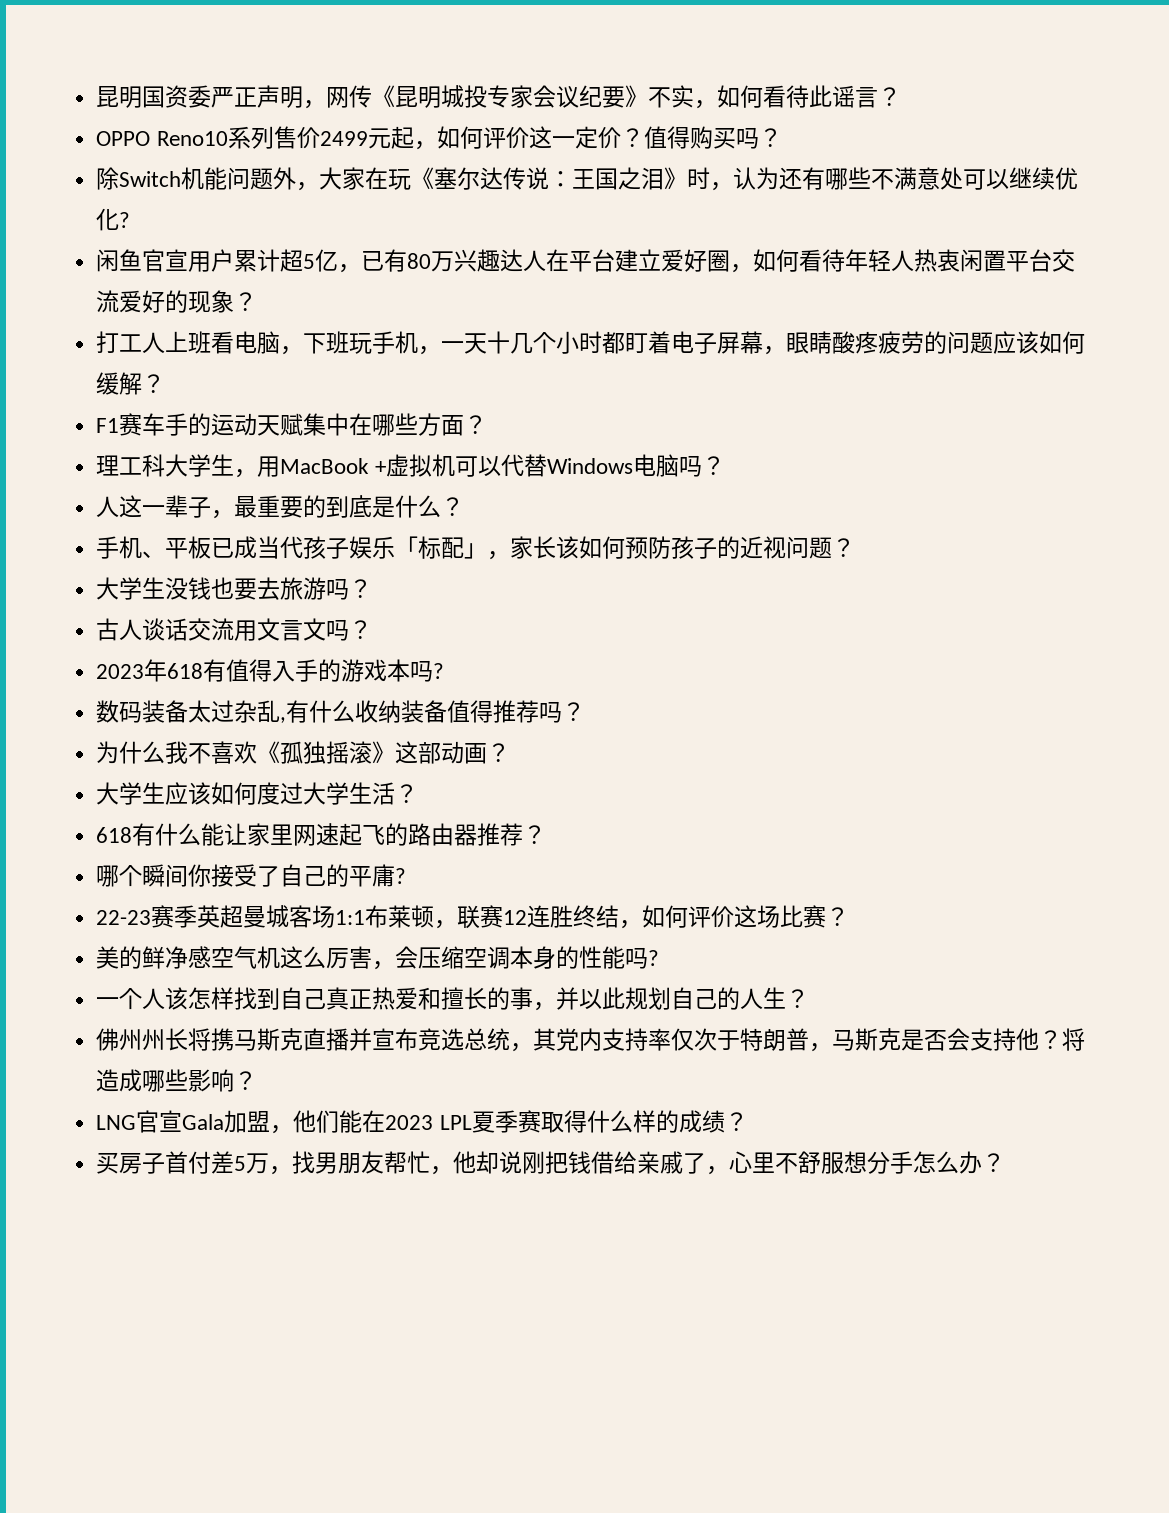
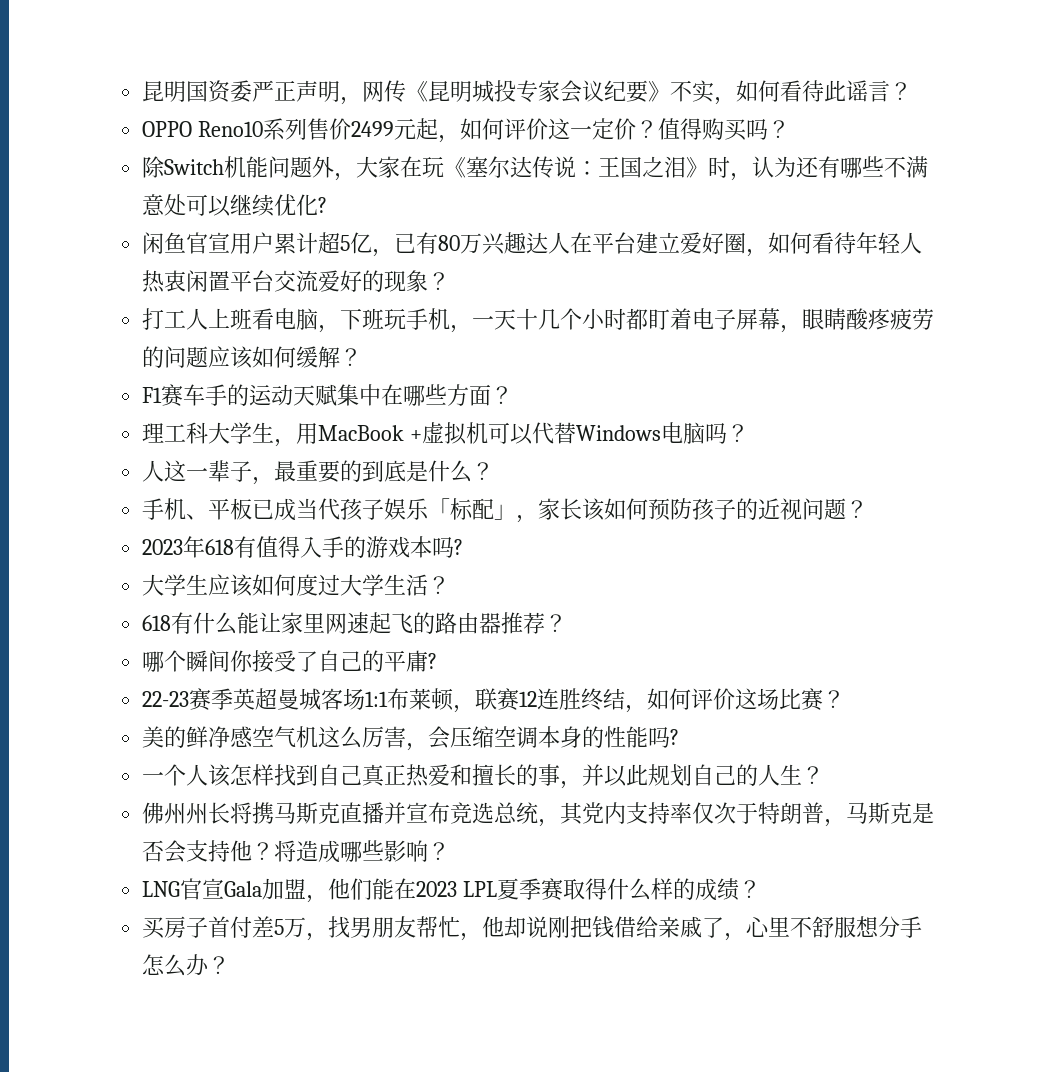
[96,577,373,600] [96,618,373,641] // 大学生没钱也要去旅游吗？ // 古人谈话交流用文言文吗？ -> (869, 509) none
[96,700,586,723] [96,741,511,764] // 数码装备太过杂乱,有什么收纳装备值得推荐吗？ // 为什么我不喜欢《孤独摇滚》这部动画？ -> (464, 547) none

